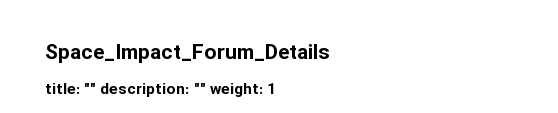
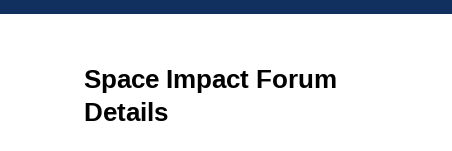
[45,44,330,63] [45,83,276,97] Space_Impact_Forum_Details // title: "" description: "" weight: 1 -> [84,70,338,93] [84,102,168,121] Space Impact Forum Details

